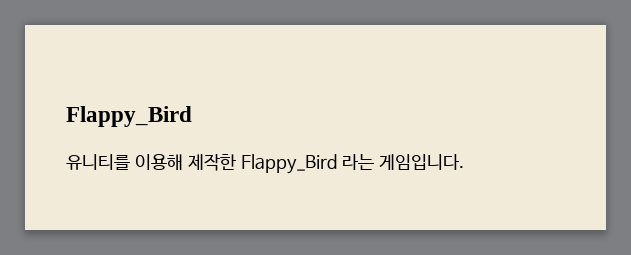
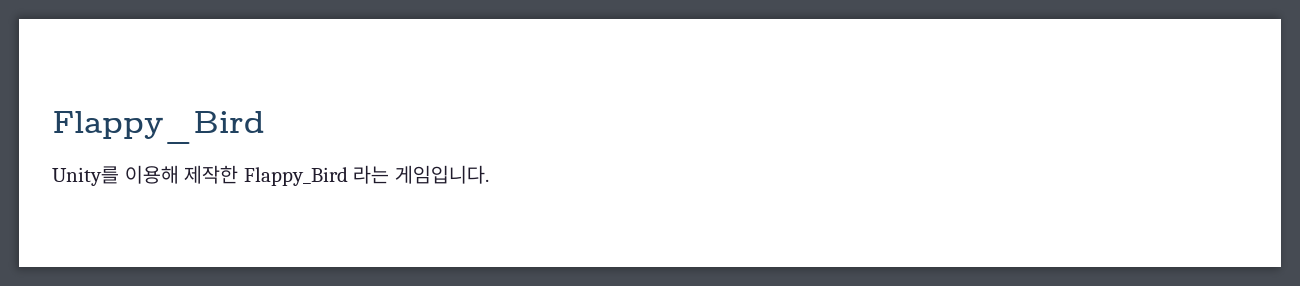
[66,154,130,170] 유니티를 -> [52,166,119,186] Unity를

